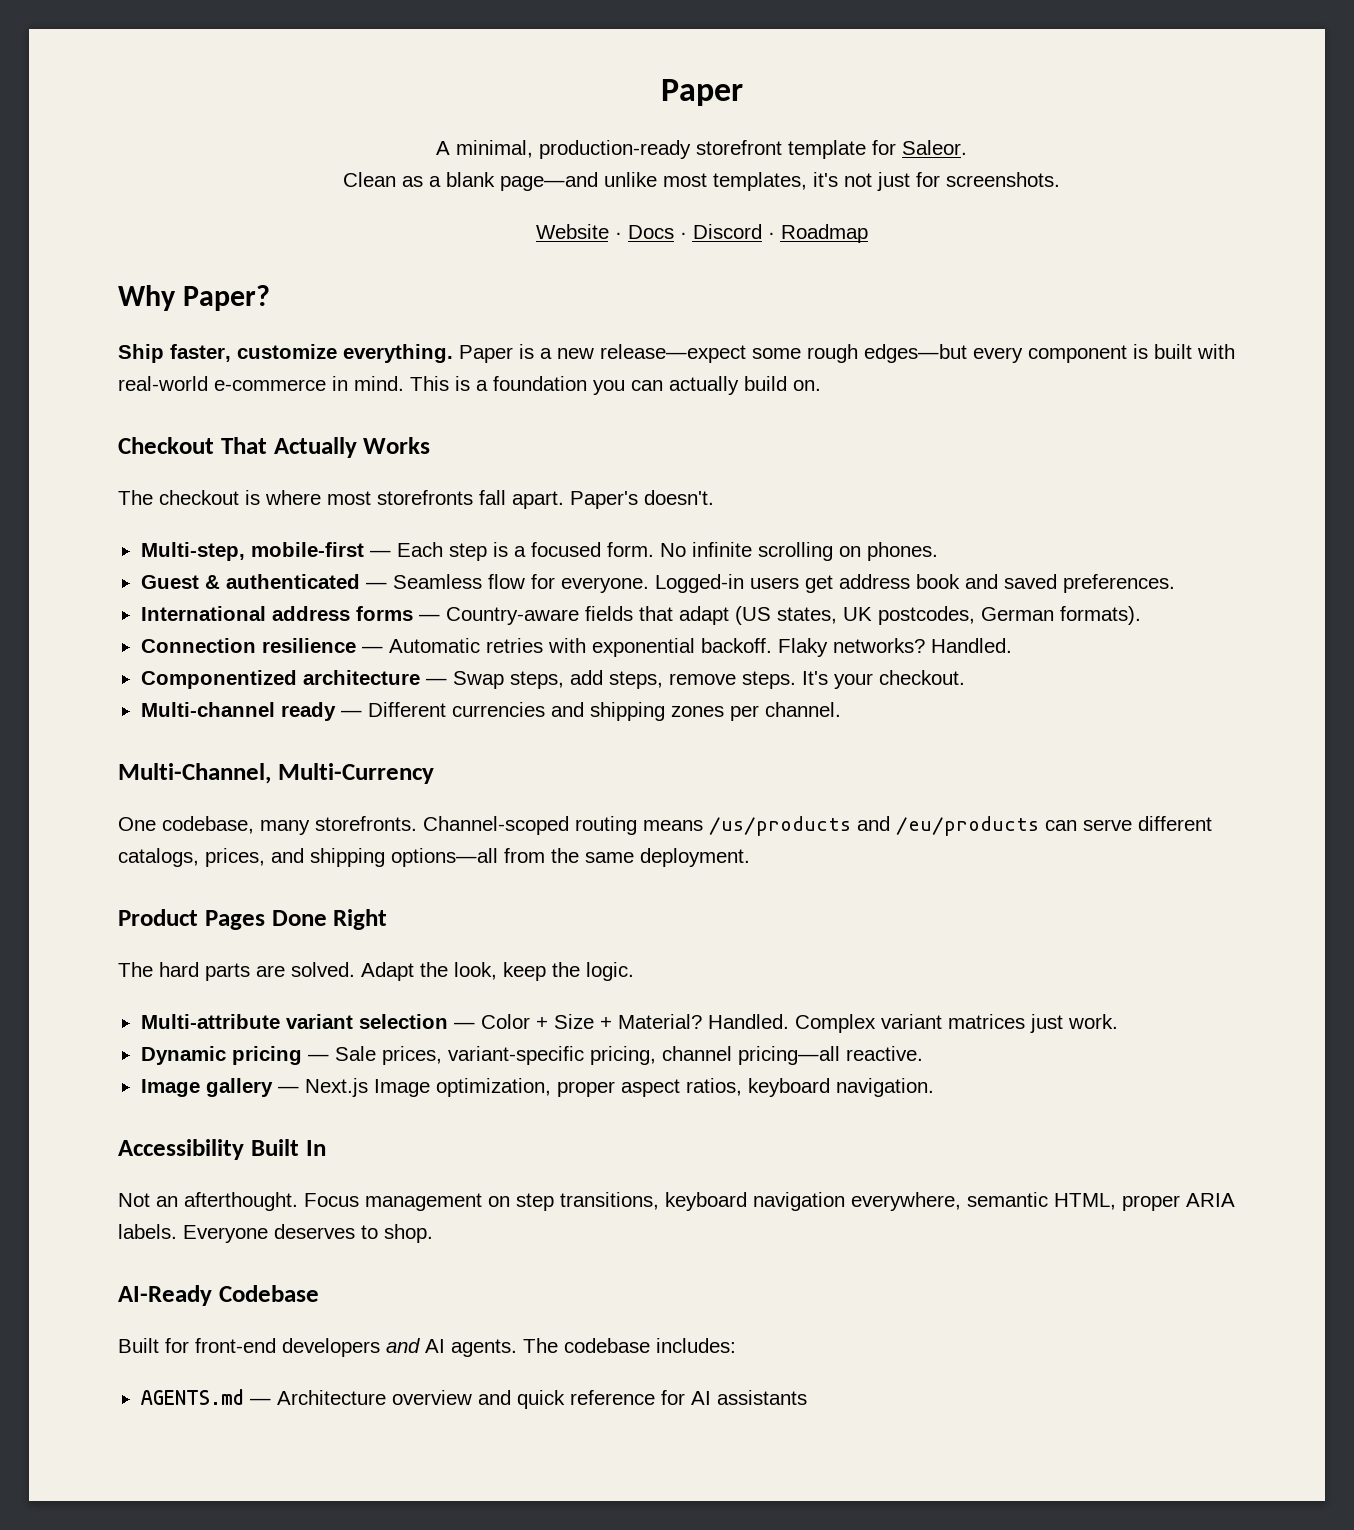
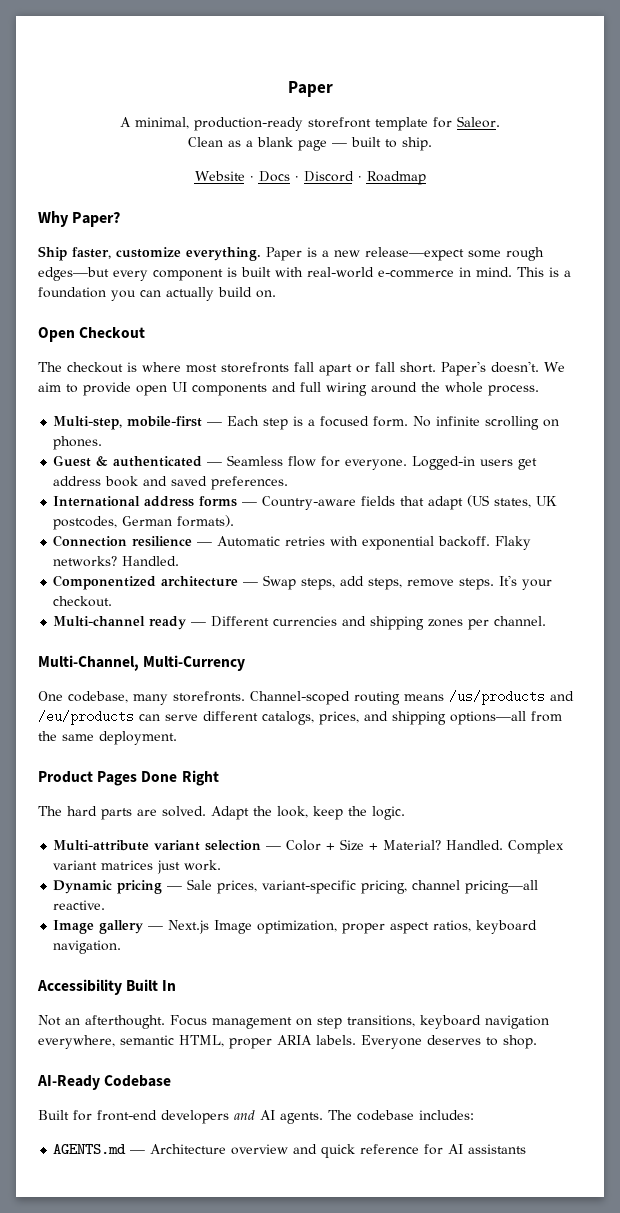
[500,172,1060,191] page—and unlike most templates, it's not just for screenshots. -> [298,137,432,151] page — built to ship.
(821, 385) none -> [38,327,75,342] Open
[220,437,431,458] That Actually Works -> (146, 332) none
[512,490,714,509] apart. Paper's doesn't. -> [319,361,565,376] [38,382,539,396] apart or fall short. Paper's doesn't. We aim to provide open UI components and full wiring around the whole process.

